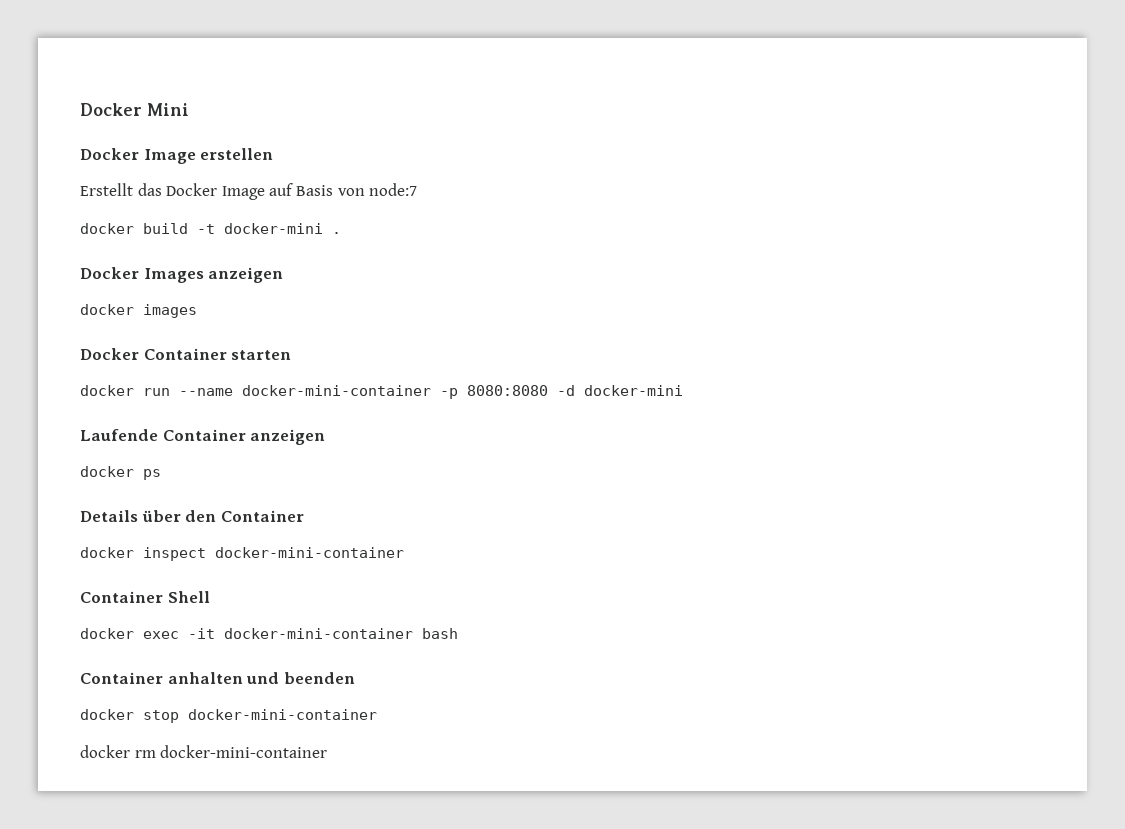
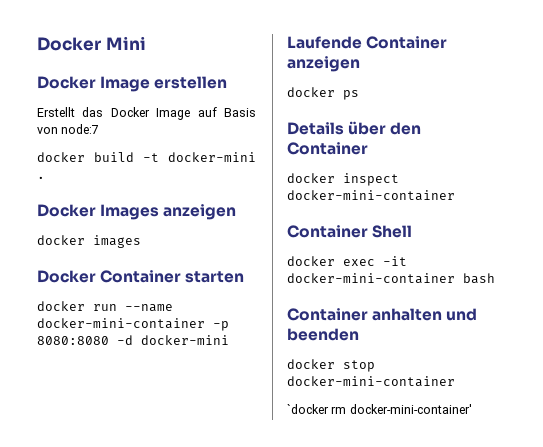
[80,745,328,758] docker rm docker-mini-container -> [287,404,472,414] `docker rm docker-mini-container'

